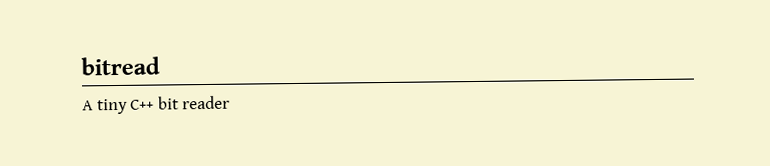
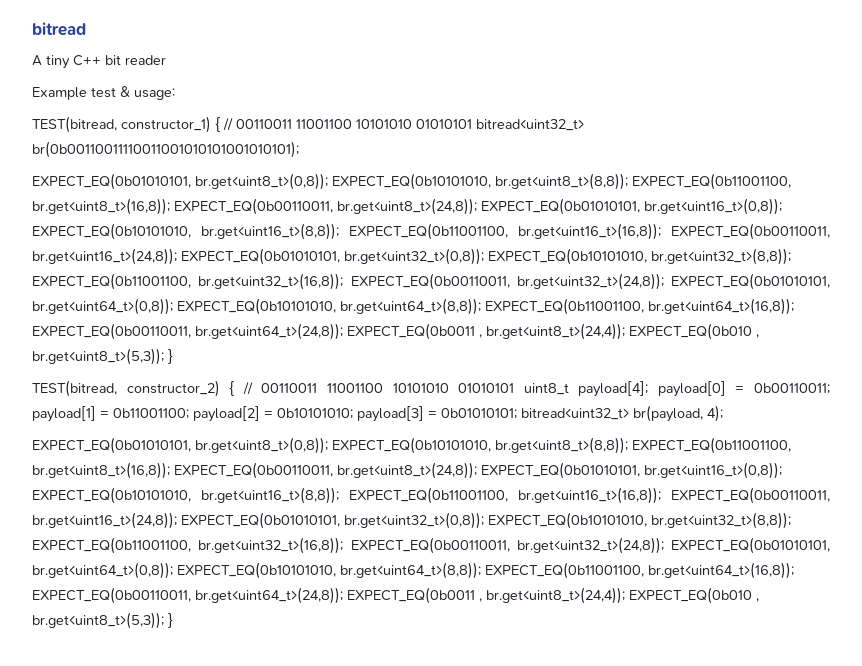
(231, 102) none -> [32,86,175,100] [32,116,584,133] [32,141,299,158] [32,173,791,190] [32,198,782,215] [32,223,830,240] [32,248,791,265] [32,273,830,290] [32,298,794,315] [32,323,759,340] [32,348,173,365] [32,380,831,397] [32,405,723,422] [32,437,791,454] [32,462,782,479] [32,487,830,504] [32,512,791,529] [32,537,830,554] [32,562,794,579] [32,587,759,604] [32,612,173,629] // Example test & usage: // TEST(bitread, constructor_1) { // 00110011 11001100 10101010 01010101 bitread<uint32_t> br(0b00110011110011001010101001010101); // EXPECT_EQ(0b01010101, br.get<uint8_t>(0,8)); EXPECT_EQ(0b10101010, br.get<uint8_t>(8,8)); EXPECT_EQ(0b11001100, br.get<uint8_t>(16,8)); EXPECT_EQ(0b00110011, br.get<uint8_t>(24,8)); EXPECT_EQ(0b01010101, br.get<uint16_t>(0,8)); EXPECT_EQ(0b10101010, br.get<uint16_t>(8,8)); EXPECT_EQ(0b11001100, br.get<uint16_t>(16,8)); EXPECT_EQ(0b00110011, br.get<uint16_t>(24,8)); EXPECT_EQ(0b01010101, br.get<uint32_t>(0,8)); EXPECT_EQ(0b10101010, br.get<uint32_t>(8,8)); EXPECT_EQ(0b11001100, br.get<uint32_t>(16,8)); EXPECT_EQ(0b00110011, br.get<uint32_t>(24,8)); EXPECT_EQ(0b01010101, br.get<uint64_t>(0,8)); EXPECT_EQ(0b10101010, br.get<uint64_t>(8,8)); EXPECT_EQ(0b11001100, br.get<uint64_t>(16,8)); EXPECT_EQ(0b00110011, br.get<uint64_t>(24,8)); EXPECT_EQ(0b0011 , br.get<uint8_t>(24,4)); EXPECT_EQ(0b010 , br.get<uint8_t>(5,3)); } // TEST(bitread, constructor_2) { // 00110011 11001100 10101010 01010101 uint8_t payload[4]; payload[0] = 0b00110011; payload[1] = 0b11001100; payload[2] = 0b10101010; payload[3] = 0b01010101; bitread<uint32_t> br(payload, 4); // EXPECT_EQ(0b01010101, br.get<uint8_t>(0,8)); EXPECT_EQ(0b10101010, br.get<uint8_t>(8,8)); EXPECT_EQ(0b11001100, br.get<uint8_t>(16,8)); EXPECT_EQ(0b00110011, br.get<uint8_t>(24,8)); EXPECT_EQ(0b01010101, br.get<uint16_t>(0,8)); EXPECT_EQ(0b10101010, br.get<uint16_t>(8,8)); EXPECT_EQ(0b11001100, br.get<uint16_t>(16,8)); EXPECT_EQ(0b00110011, br.get<uint16_t>(24,8)); EXPECT_EQ(0b01010101, br.get<uint32_t>(0,8)); EXPECT_EQ(0b10101010, br.get<uint32_t>(8,8)); EXPECT_EQ(0b11001100, br.get<uint32_t>(16,8)); EXPECT_EQ(0b00110011, br.get<uint32_t>(24,8)); EXPECT_EQ(0b01010101, br.get<uint64_t>(0,8)); EXPECT_EQ(0b10101010, br.get<uint64_t>(8,8)); EXPECT_EQ(0b11001100, br.get<uint64_t>(16,8)); EXPECT_EQ(0b00110011, br.get<uint64_t>(24,8)); EXPECT_EQ(0b0011 , br.get<uint8_t>(24,4)); EXPECT_EQ(0b010 , br.get<uint8_t>(5,3)); }

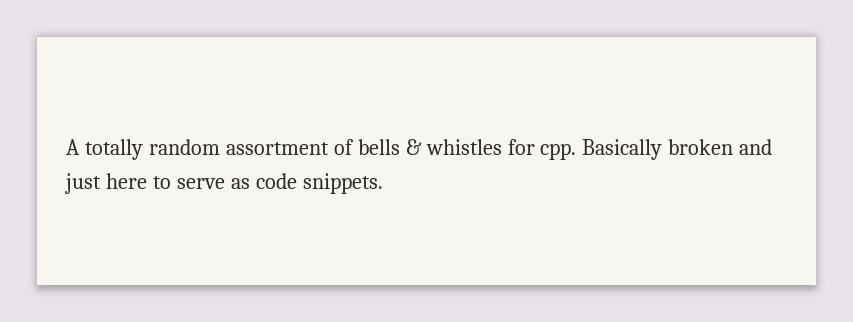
[32,22,86,36] [32,55,166,69] [32,86,175,100] [32,116,584,133] [32,141,299,158] [32,173,791,190] [32,198,782,215] [32,223,830,240] [32,248,791,265] [32,273,830,290] [32,298,794,315] [32,323,759,340] [32,348,173,365] [32,380,831,397] [32,405,723,422] [32,437,791,454] [32,462,782,479] [32,487,830,504] [32,512,791,529] [32,537,830,554] [32,562,794,579] [32,587,759,604] [32,612,173,629] bitread // A tiny C++ bit reader // Example test & usage: // TEST(bitread, constructor_1) { // 00110011 11001100 10101010 01010101 bitread<uint32_t> br(0b00110011110011001010101001010101); // EXPECT_EQ(0b01010101, br.get<uint8_t>(0,8)); EXPECT_EQ(0b10101010, br.get<uint8_t>(8,8)); EXPECT_EQ(0b11001100, br.get<uint8_t>(16,8)); EXPECT_EQ(0b00110011, br.get<uint8_t>(24,8)); EXPECT_EQ(0b01010101, br.get<uint16_t>(0,8)); EXPECT_EQ(0b10101010, br.get<uint16_t>(8,8)); EXPECT_EQ(0b11001100, br.get<uint16_t>(16,8)); EXPECT_EQ(0b00110011, br.get<uint16_t>(24,8)); EXPECT_EQ(0b01010101, br.get<uint32_t>(0,8)); EXPECT_EQ(0b10101010, br.get<uint32_t>(8,8)); EXPECT_EQ(0b11001100, br.get<uint32_t>(16,8)); EXPECT_EQ(0b00110011, br.get<uint32_t>(24,8)); EXPECT_EQ(0b01010101, br.get<uint64_t>(0,8)); EXPECT_EQ(0b10101010, br.get<uint64_t>(8,8)); EXPECT_EQ(0b11001100, br.get<uint64_t>(16,8)); EXPECT_EQ(0b00110011, br.get<uint64_t>(24,8)); EXPECT_EQ(0b0011 , br.get<uint8_t>(24,4)); EXPECT_EQ(0b010 , br.get<uint8_t>(5,3)); } // TEST(bitread, constructor_2) { // 00110011 11001100 10101010 01010101 uint8_t payload[4]; payload[0] = 0b00110011; payload[1] = 0b11001100; payload[2] = 0b10101010; payload[3] = 0b01010101; bitread<uint32_t> br(payload, 4); // EXPECT_EQ(0b01010101, br.get<uint8_t>(0,8)); EXPECT_EQ(0b10101010, br.get<uint8_t>(8,8)); EXPECT_EQ(0b11001100, br.get<uint8_t>(16,8)); EXPECT_EQ(0b00110011, br.get<uint8_t>(24,8)); EXPECT_EQ(0b01010101, br.get<uint16_t>(0,8)); EXPECT_EQ(0b10101010, br.get<uint16_t>(8,8)); EXPECT_EQ(0b11001100, br.get<uint16_t>(16,8)); EXPECT_EQ(0b00110011, br.get<uint16_t>(24,8)); EXPECT_EQ(0b01010101, br.get<uint32_t>(0,8)); EXPECT_EQ(0b10101010, br.get<uint32_t>(8,8)); EXPECT_EQ(0b11001100, br.get<uint32_t>(16,8)); EXPECT_EQ(0b00110011, br.get<uint32_t>(24,8)); EXPECT_EQ(0b01010101, br.get<uint64_t>(0,8)); EXPECT_EQ(0b10101010, br.get<uint64_t>(8,8)); EXPECT_EQ(0b11001100, br.get<uint64_t>(16,8)); EXPECT_EQ(0b00110011, br.get<uint64_t>(24,8)); EXPECT_EQ(0b0011 , br.get<uint8_t>(24,4)); EXPECT_EQ(0b010 , br.get<uint8_t>(5,3)); } -> [66,139,773,160] [65,173,383,194] A totally random assortment of bells & whistles for cpp. Basically broken and just here to serve as code snippets.

